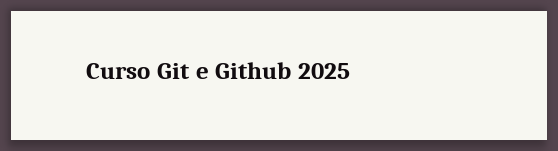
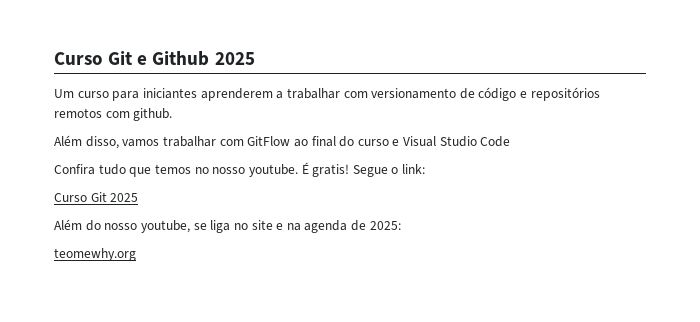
(350, 71) none -> [54,87,600,101] [54,108,173,121] [54,135,511,149] [54,162,426,177] [54,192,139,202] [54,219,401,233] [54,248,136,261] // Um curso para iniciantes aprenderem a trabalhar com versionamento de código e repositórios remotos com github. // Além disso, vamos trabalhar com GitFlow ao final do curso e Visual Studio Code // Confira tudo que temos no nosso youtube. É gratis! Segue o link: // Curso Git 2025 // Além do nosso youtube, se liga no site e na agenda de 2025: // teomewhy.org

